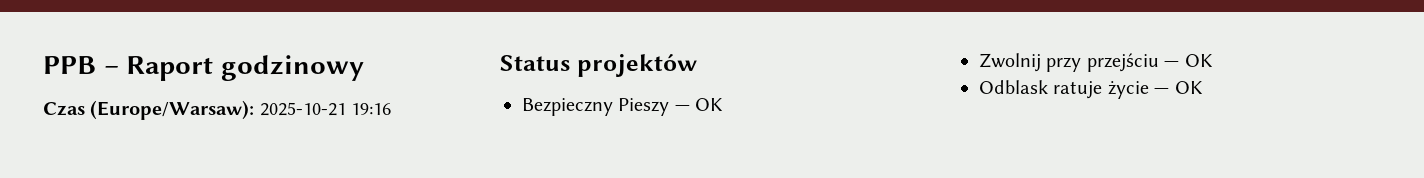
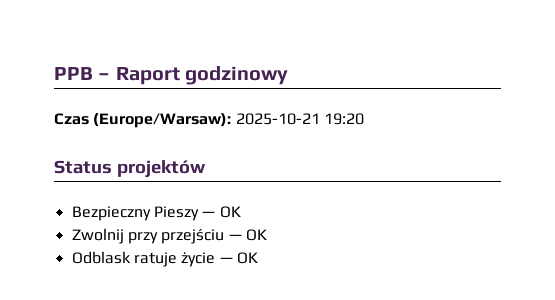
[351,103,392,115] 19:16 -> [323,113,364,125] 19:20

